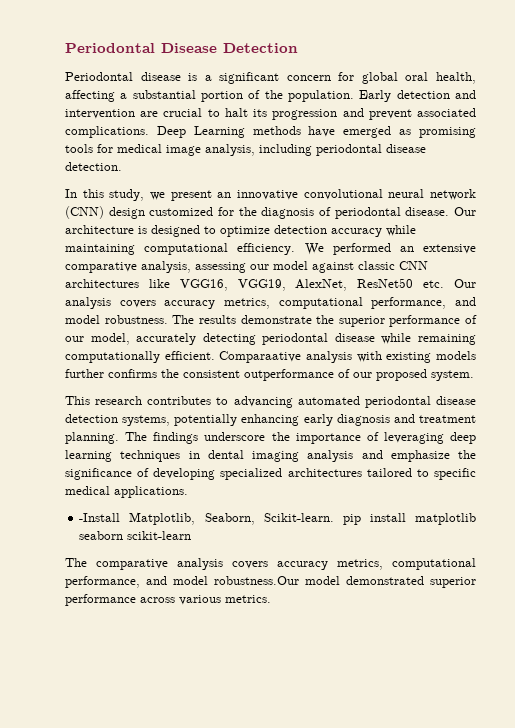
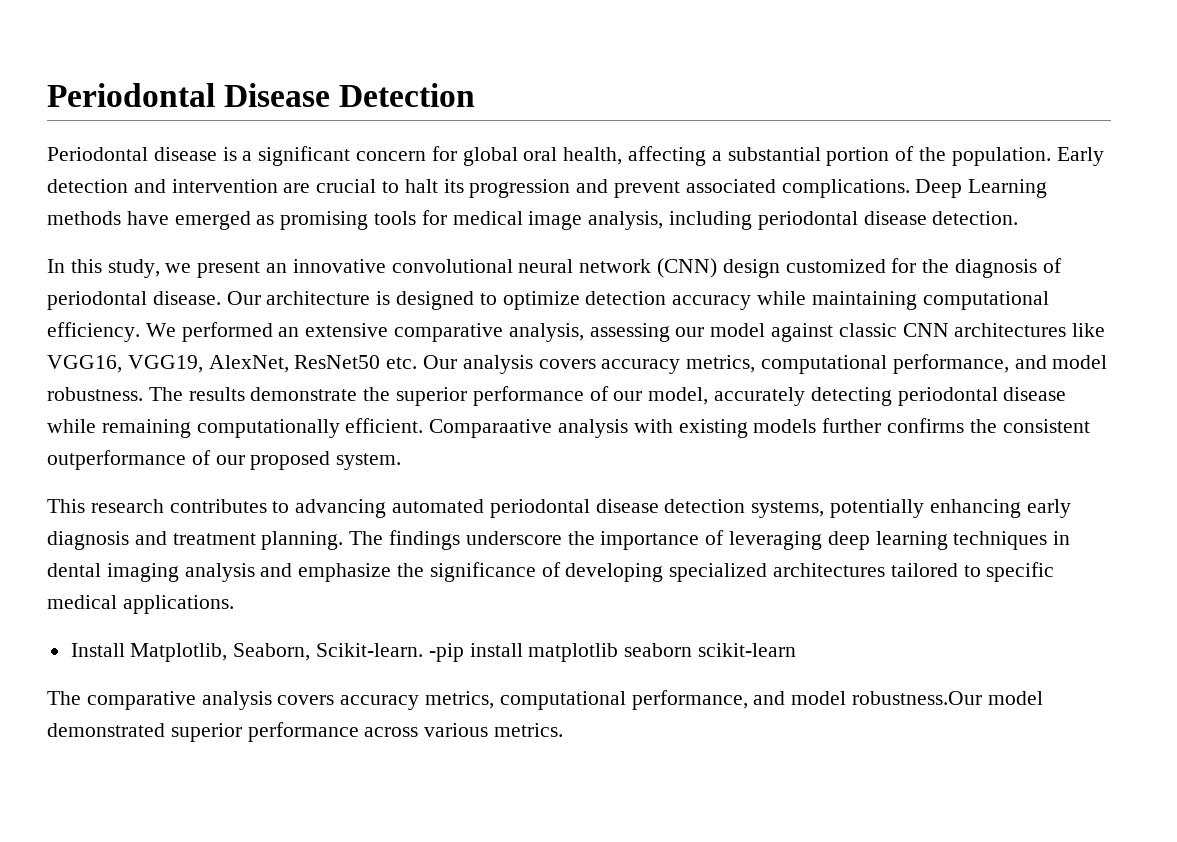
[79,513,121,522] -Install -> [70,643,125,657] Install
[342,514,361,525] pip -> [428,643,464,662] -pip

